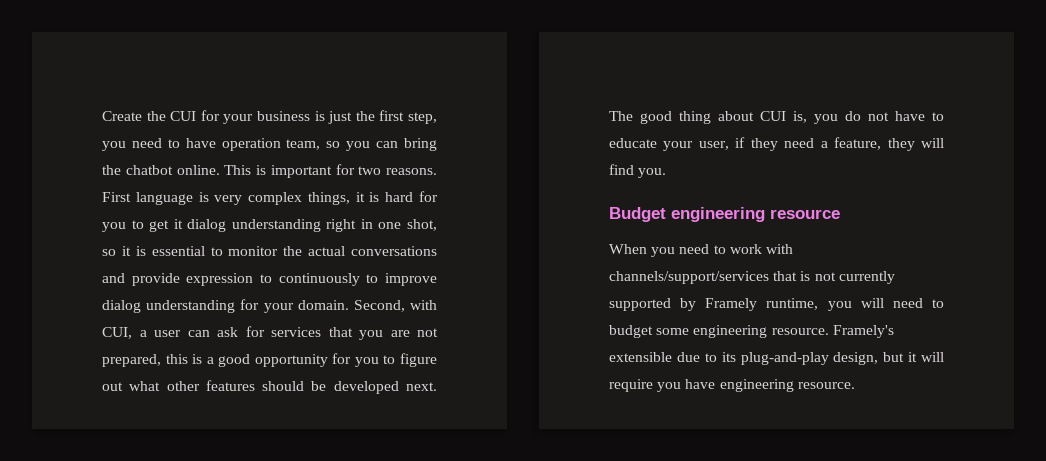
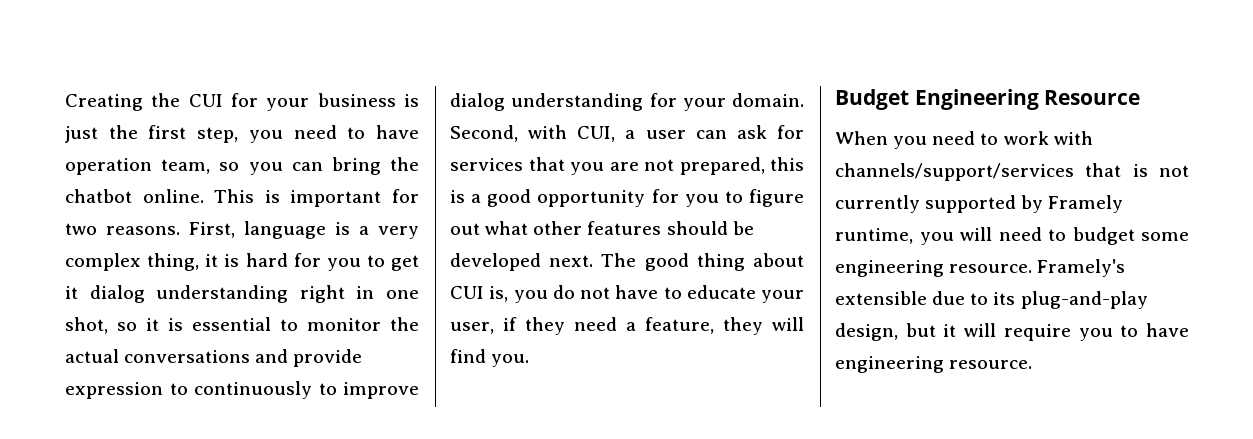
[102,111,142,121] Create -> [65,94,143,111] Creating
[102,192,131,202] First -> [189,222,235,238] First,
(209, 197) none -> [359,226,369,235] a
[307,192,350,205] things, -> [147,253,200,271] thing,
[671,207,840,222] engineering resource -> [914,89,1141,110] Engineering Resource
(682, 387) none -> [1120,325,1139,337] to

